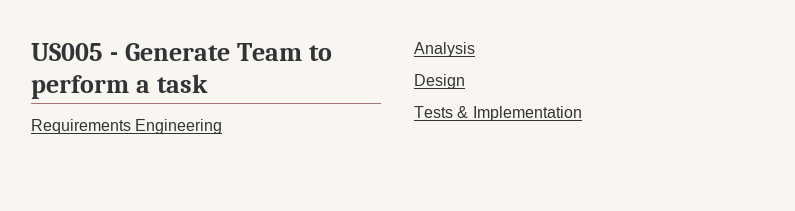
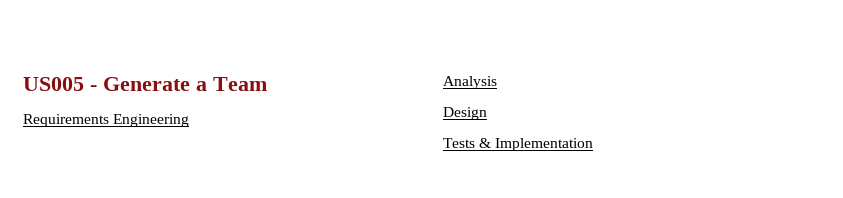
(230, 52) none -> [196,81,207,91] a
[308,45,332,61] [31,74,208,99] to perform a task -> (267, 84) none

